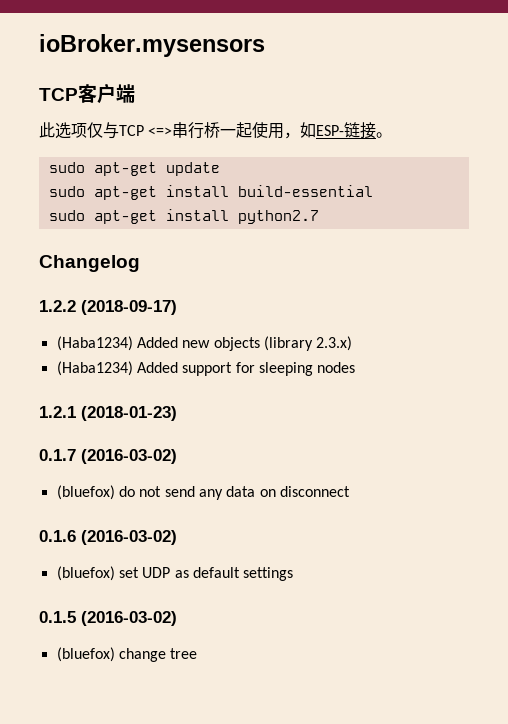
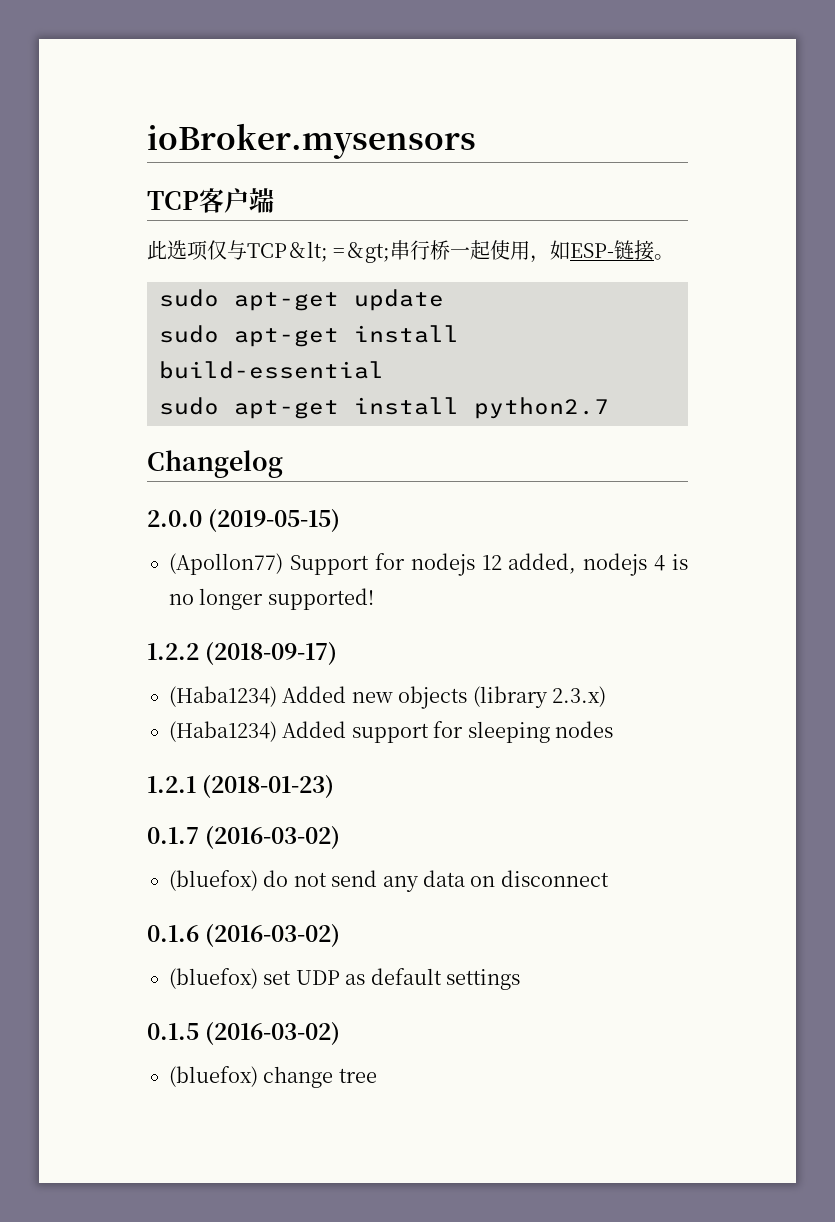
[148,127,173,136] <=> -> [287,241,391,263] ＆lt; =＆gt;
(140, 263) none -> [147,508,341,532] [169,553,688,576] [169,588,374,610] // 2.0.0 (2019-05-15) // (Apollon77) Support for nodejs 12 added, nodejs 4 is no longer supported!

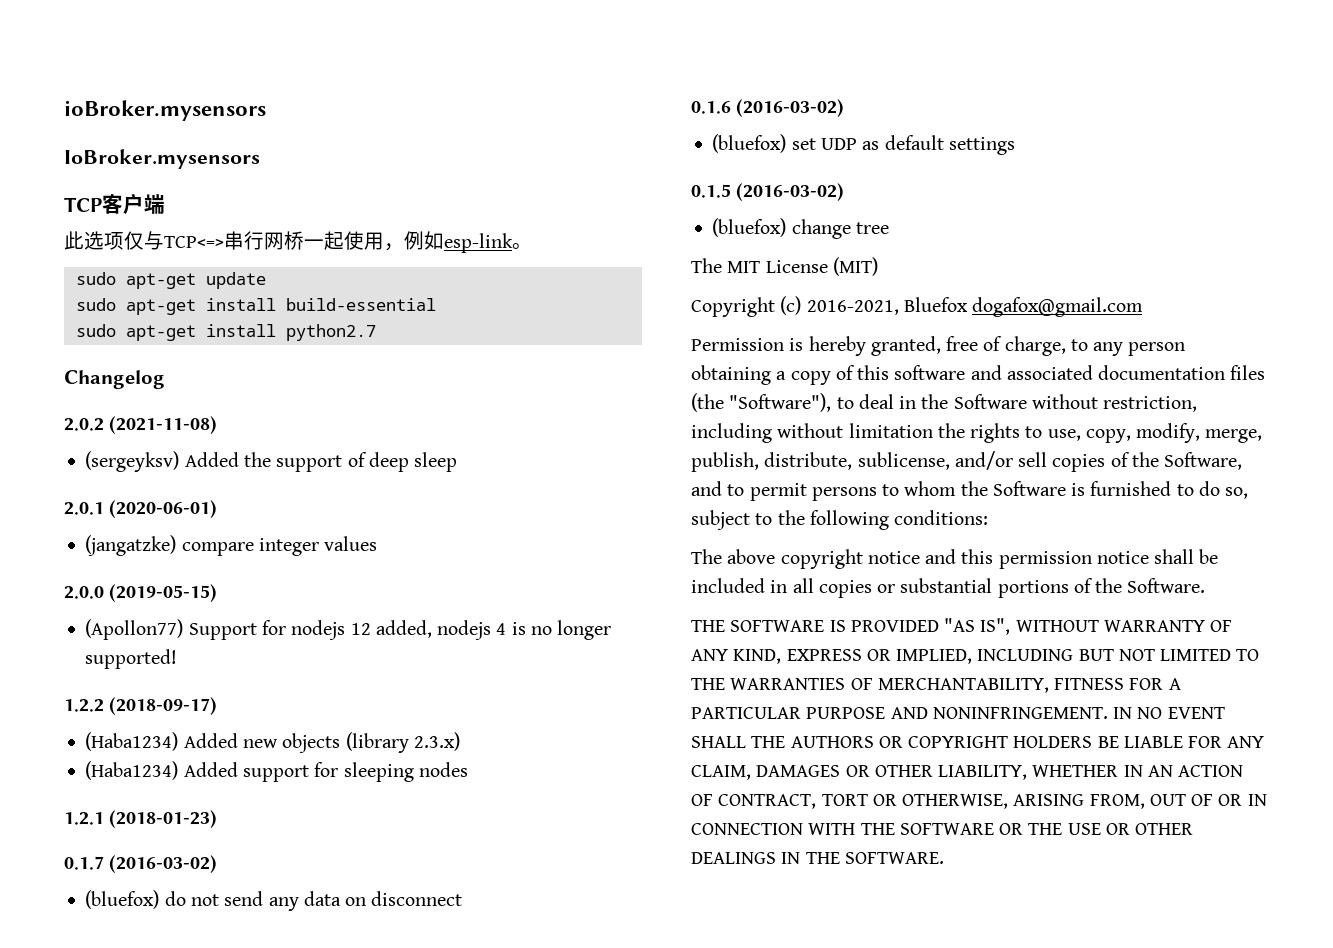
(476, 141) none -> [64,149,260,169] // IoBroker.mysensors
[247,240,431,263] TCP＆lt; =＆gt;串行 -> [164,231,284,250] TCP<=>串行网
[550,240,655,261] 如ESP-链接 -> [404,231,513,253] 例如esp-link
(283, 464) none -> [64,416,218,434] [85,451,458,472] [64,500,218,518] [85,535,378,556] // 2.0.2 (2021-11-08) // (sergeyksv) Added the support of deep sleep // 2.0.1 (2020-06-01) // (jangatzke) compare integer values
(377, 1075) none -> [691,257,878,276] [691,296,1144,317] [691,336,1186,356] [691,365,1266,385] [691,393,1198,412] [691,423,1263,443] [691,451,1243,472] [691,481,1249,501] [691,510,989,530] [691,549,1219,569] [691,578,1206,598] [691,618,1233,635] [691,649,1260,664] [691,678,1181,693] [691,707,1225,719] [691,736,1265,748] [691,765,1244,780] [691,794,1267,809] [691,823,1194,835] [691,852,944,864] // The MIT License (MIT) // Copyright (c) 2016-2021, Bluefox dogafox@gmail.com // Permission is hereby granted, free of charge, to any person obtaining a copy of this software and associated documentation files (the "Software"), to deal in the Software without restriction, including without limitation the rights to use, copy, modify, merge, publish, distribute, sublicense, and/or sell copies of the Software, and to permit persons to whom the Software is furnished to do so, subject to the following conditions: // The above copyright notice and this permission notice shall be included in all copies or substantial portions of the Software. // THE SOFTWARE IS PROVIDED "AS IS", WITHOUT WARRANTY OF ANY KIND, EXPRESS OR IMPLIED, INCLUDING BUT NOT LIMITED TO THE WARRANTIES OF MERCHANTABILITY, FITNESS FOR A PARTICULAR PURPOSE AND NONINFRINGEMENT. IN NO EVENT SHALL THE AUTHORS OR COPYRIGHT HOLDERS BE LIABLE FOR ANY CLAIM, DAMAGES OR OTHER LIABILITY, WHETHER IN AN ACTION OF CONTRACT, TORT OR OTHERWISE, ARISING FROM, OUT OF OR IN CONNECTION WITH THE SOFTWARE OR THE USE OR OTHER DEALINGS IN THE SOFTWARE.

